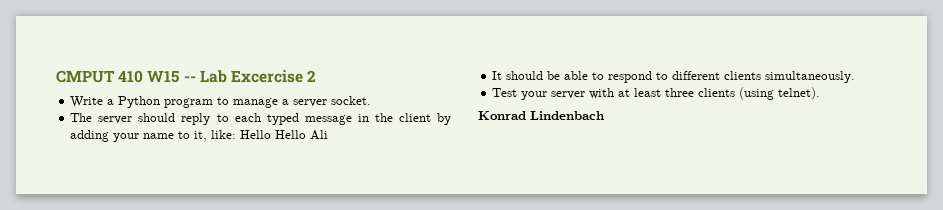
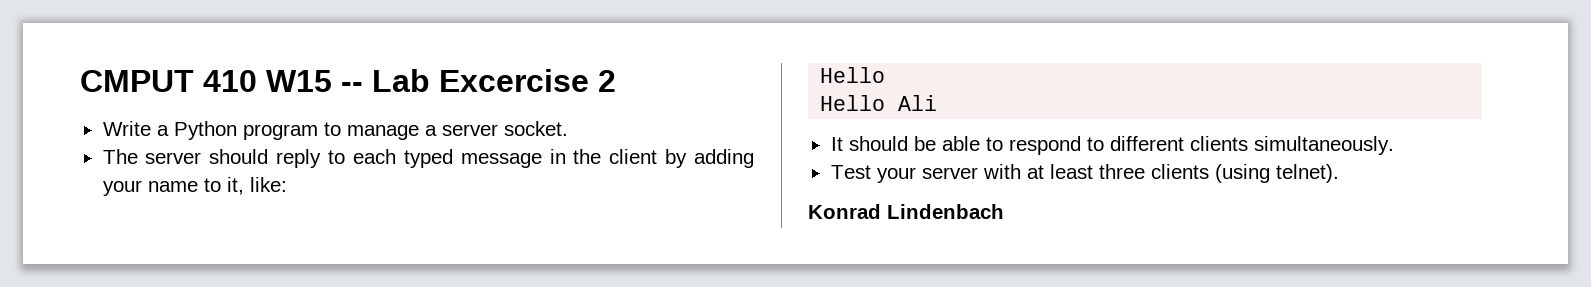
[240,130,272,139] Hello -> [820,67,886,83] // Hello //

